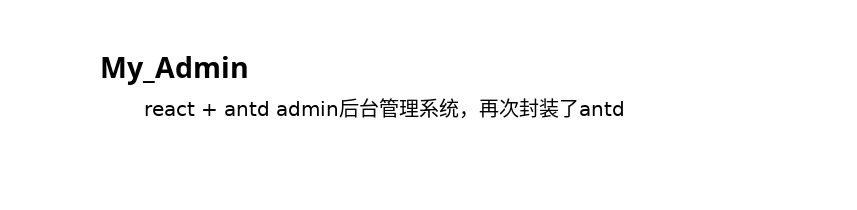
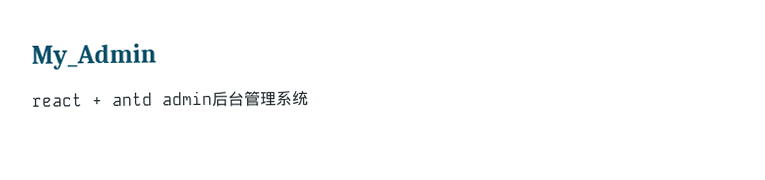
[458,98,625,119] ，再次封装了antd -> (309, 98) none

